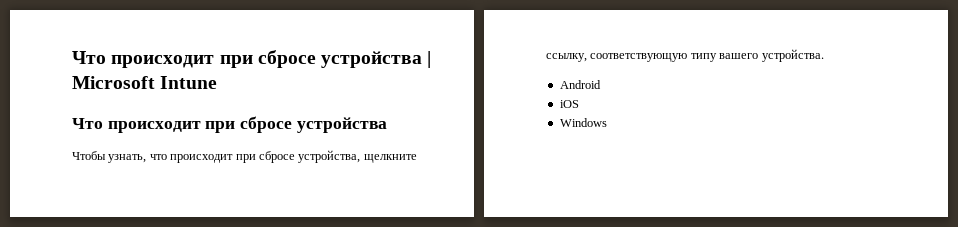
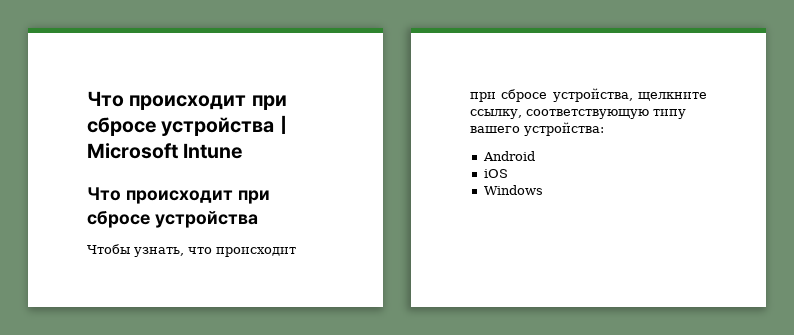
[761,49,824,62] устройства. -> [524,122,604,136] устройства:

